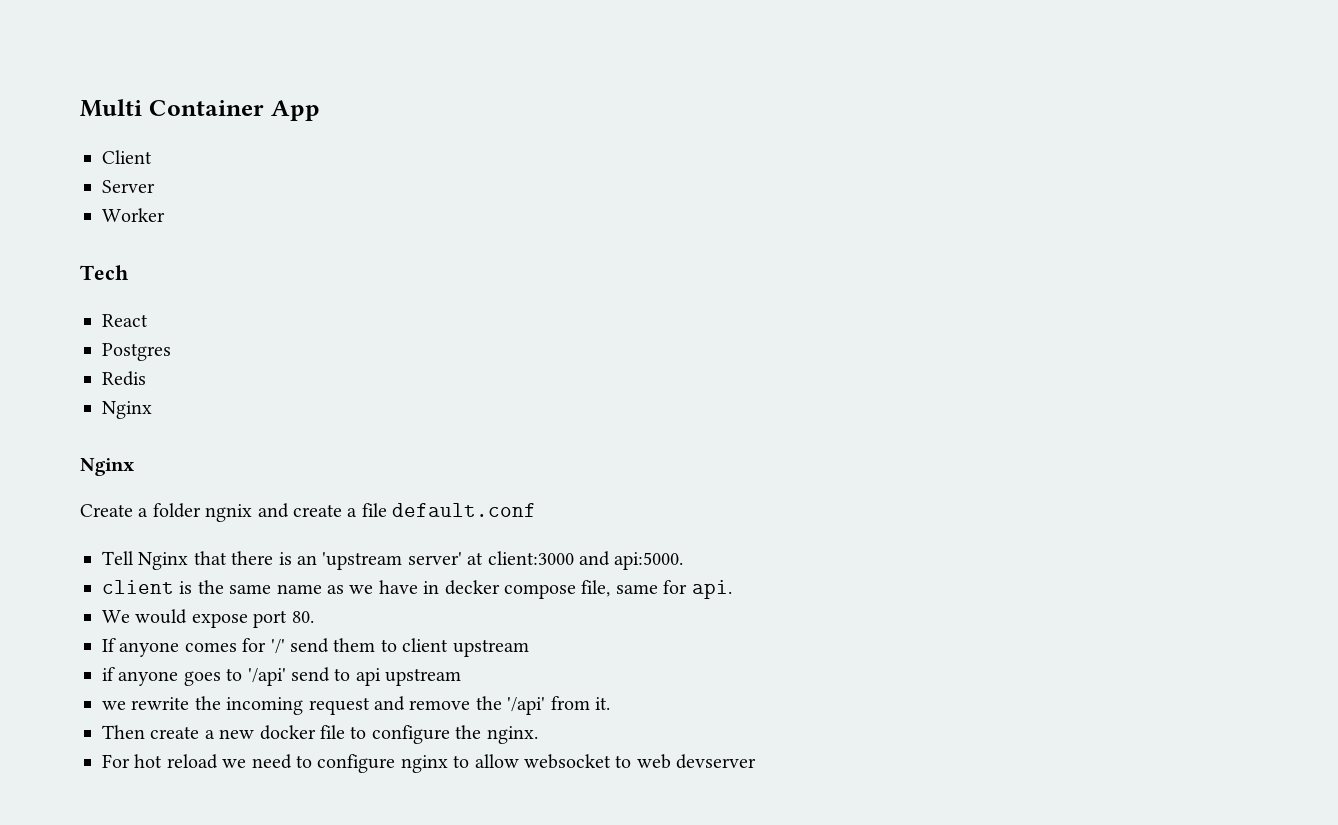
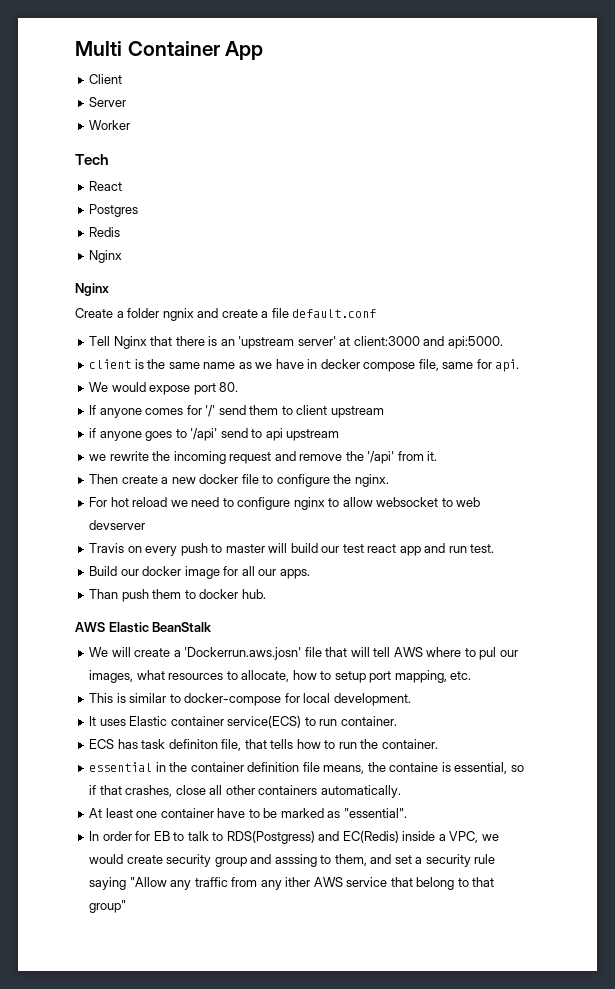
(757, 761) none -> [89,543,495,556] [89,566,310,579] [89,589,266,602] [75,622,213,633] [89,647,518,660] [89,670,472,683] [89,693,411,706] [89,716,397,728] [89,739,438,751] [89,762,524,774] [89,785,401,798] [89,808,407,818] [89,831,499,844] [89,854,496,867] [89,877,495,890] [89,900,127,913] // Travis on every push to master will build our test react app and run test. // Build our docker image for all our apps. // Than push them to docker hub. // AWS Elastic BeanStalk // We will create a 'Dockerrun.aws.josn' file that will tell AWS where to pul our images, what resources to allocate, how to setup port mapping, etc. // This is similar to docker-compose for local development. // It uses Elastic container service(ECS) to run container. // ECS has task definiton file, that tells how to run the container. // essential in the container definition file means, the containe is essential, so if that crashes, close all other containers automatically. // At least one container have to be marked as "essential". // In order for EB to talk to RDS(Postgress) and EC(Redis) inside a VPC, we would create security group and asssing to them, and set a security rule saying "Allow any traffic from any ither AWS service that belong to that group"

